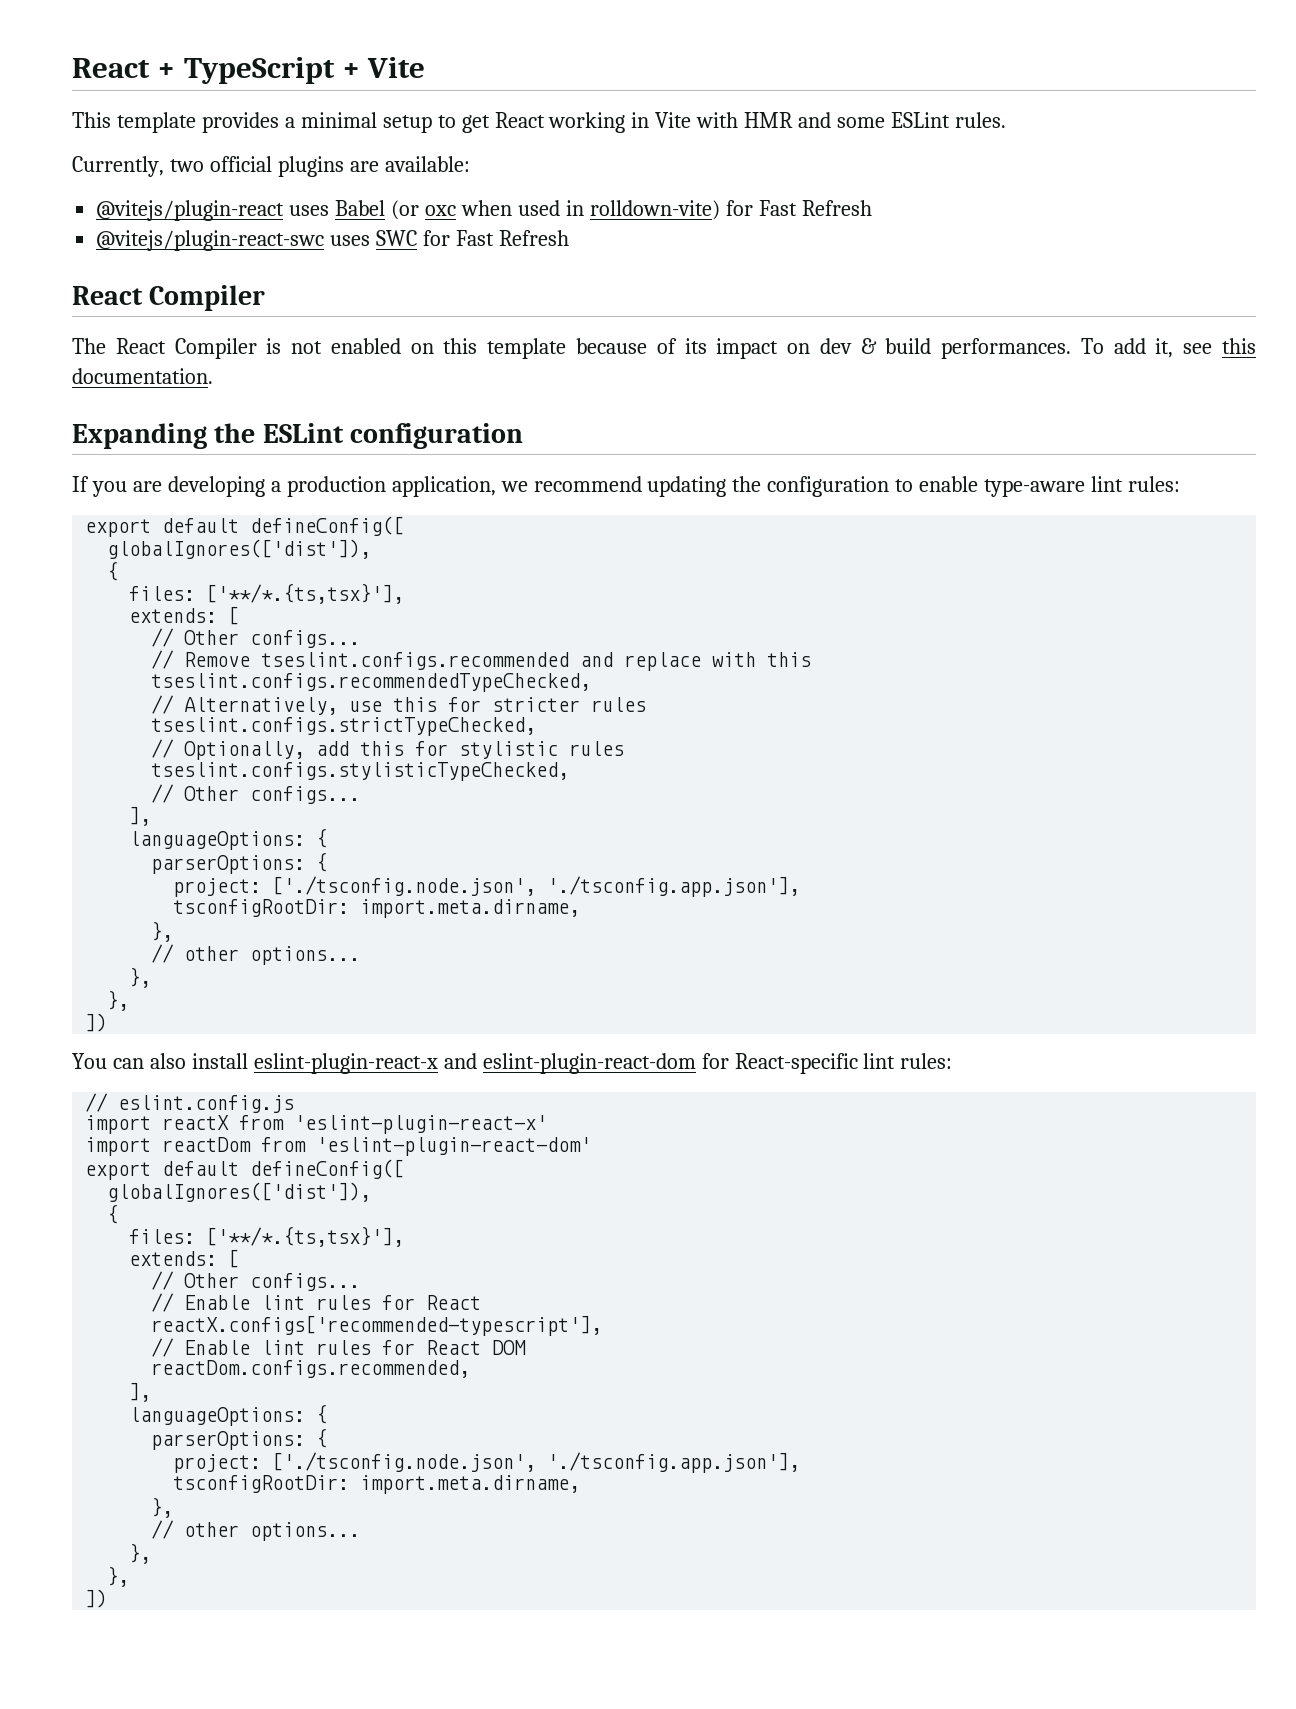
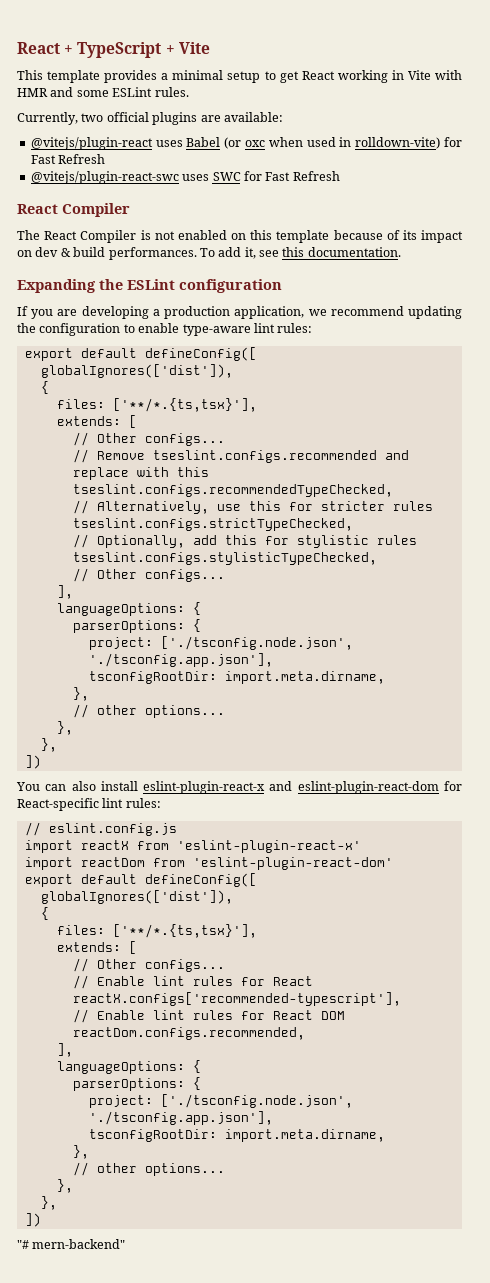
(108, 1598) none -> [17,1239,126,1249] // "# mern-backend"

